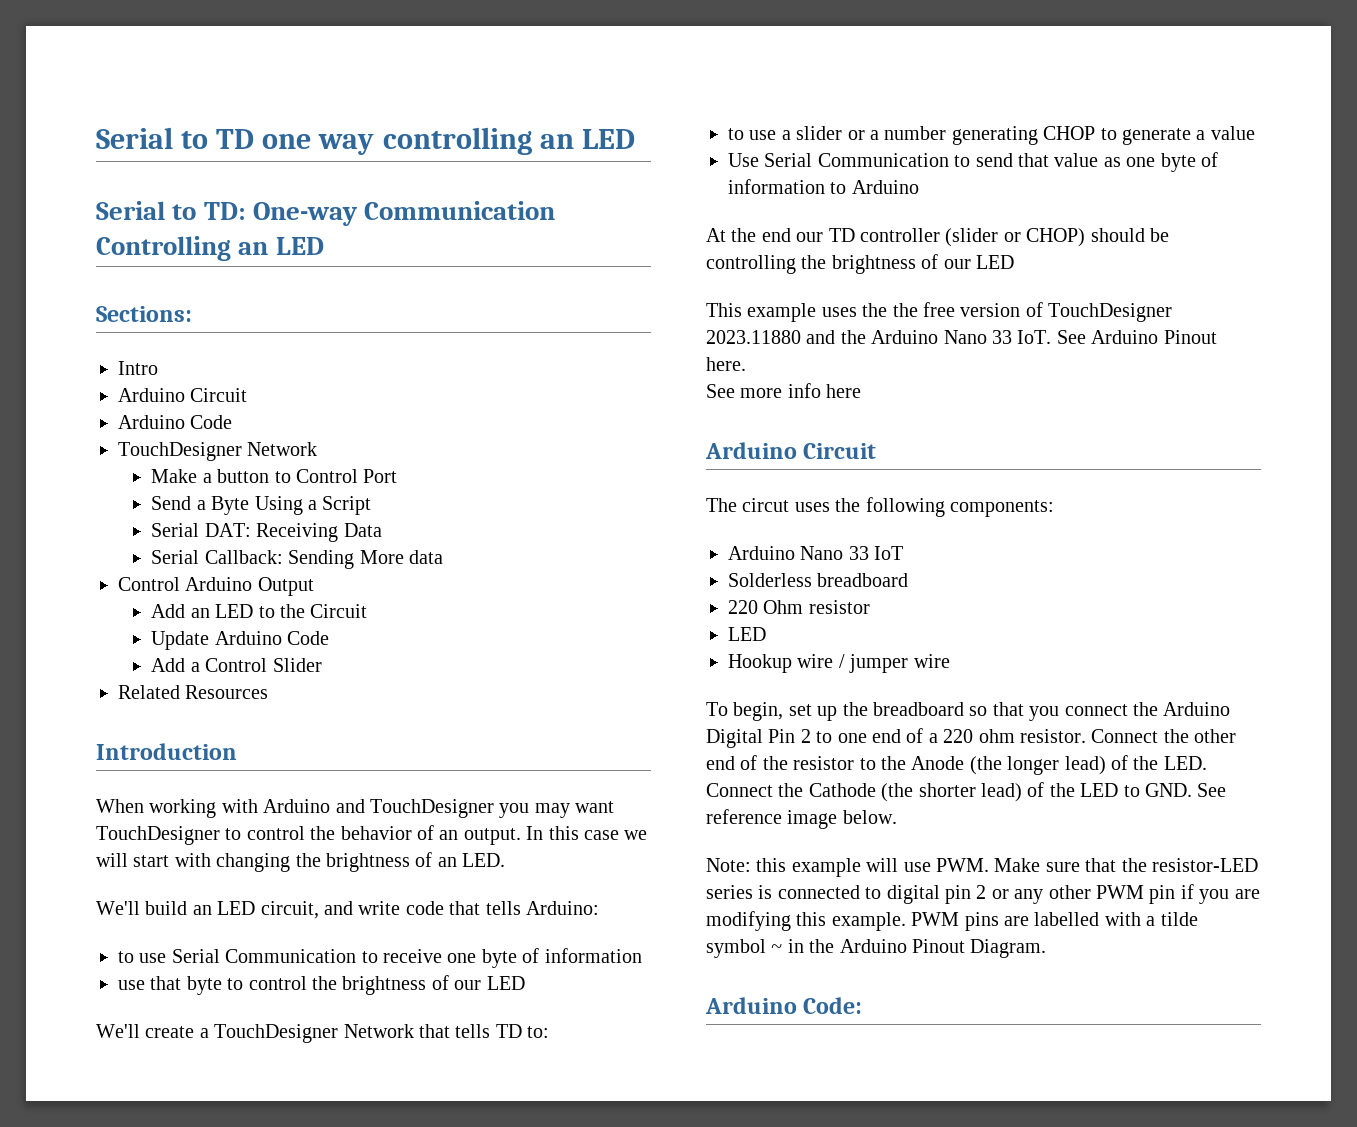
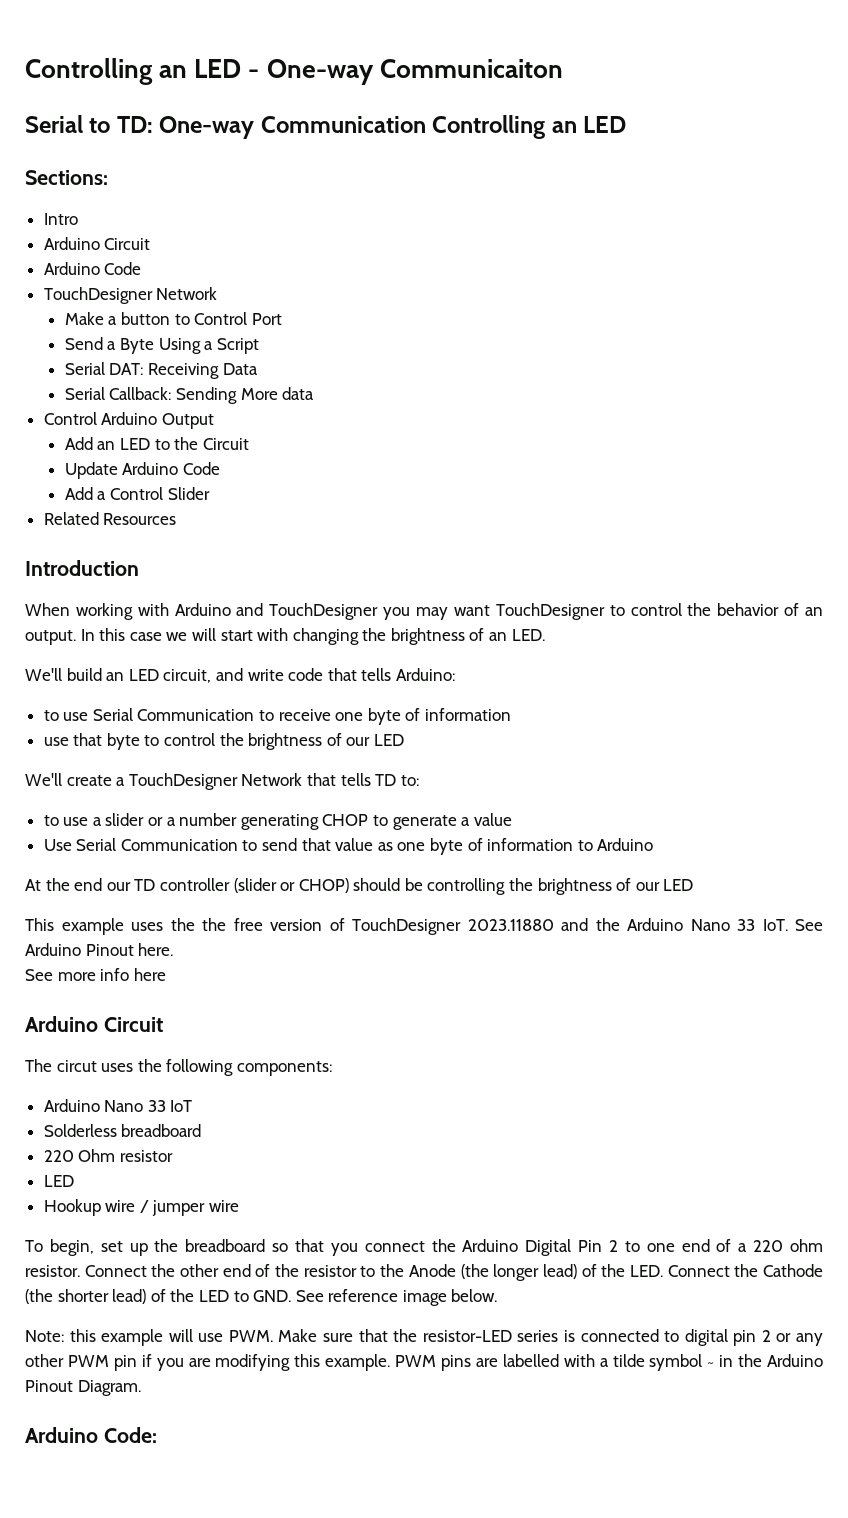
[96,127,635,155] Serial to TD one way controlling an LED -> [25,58,563,85] Controlling an LED - One-way Communicaiton

